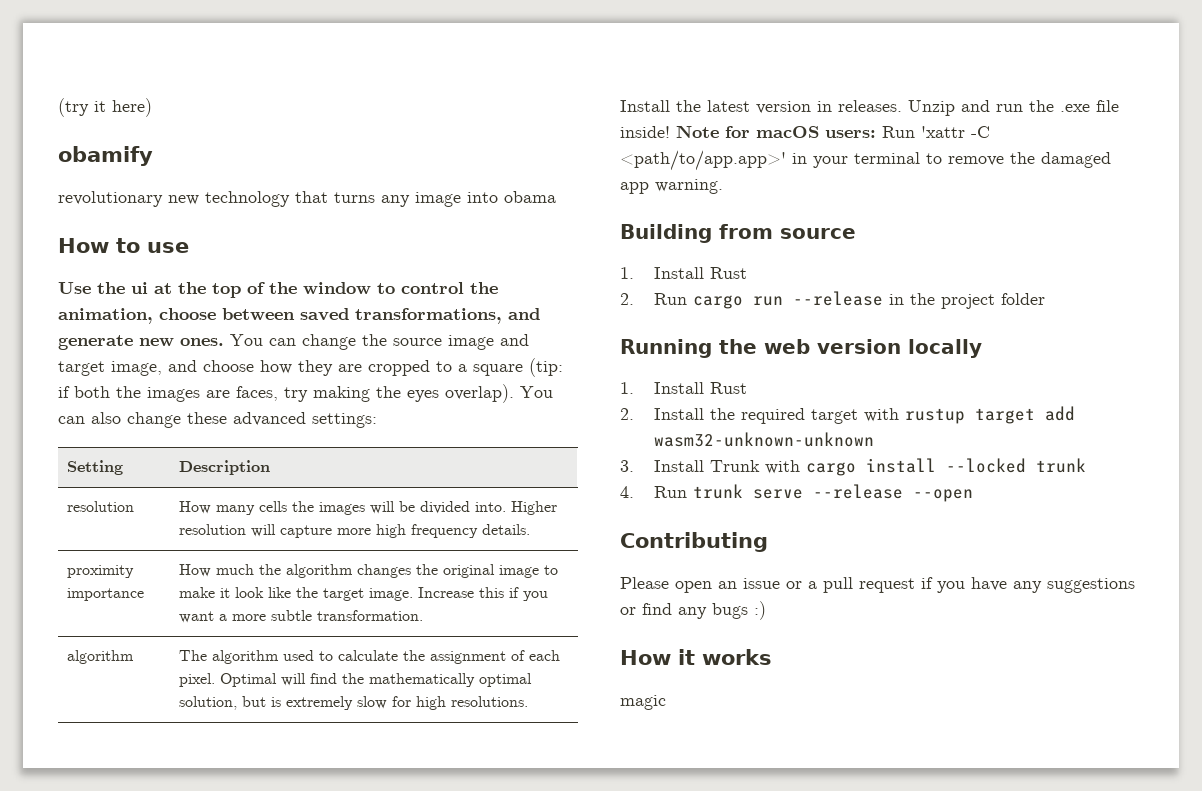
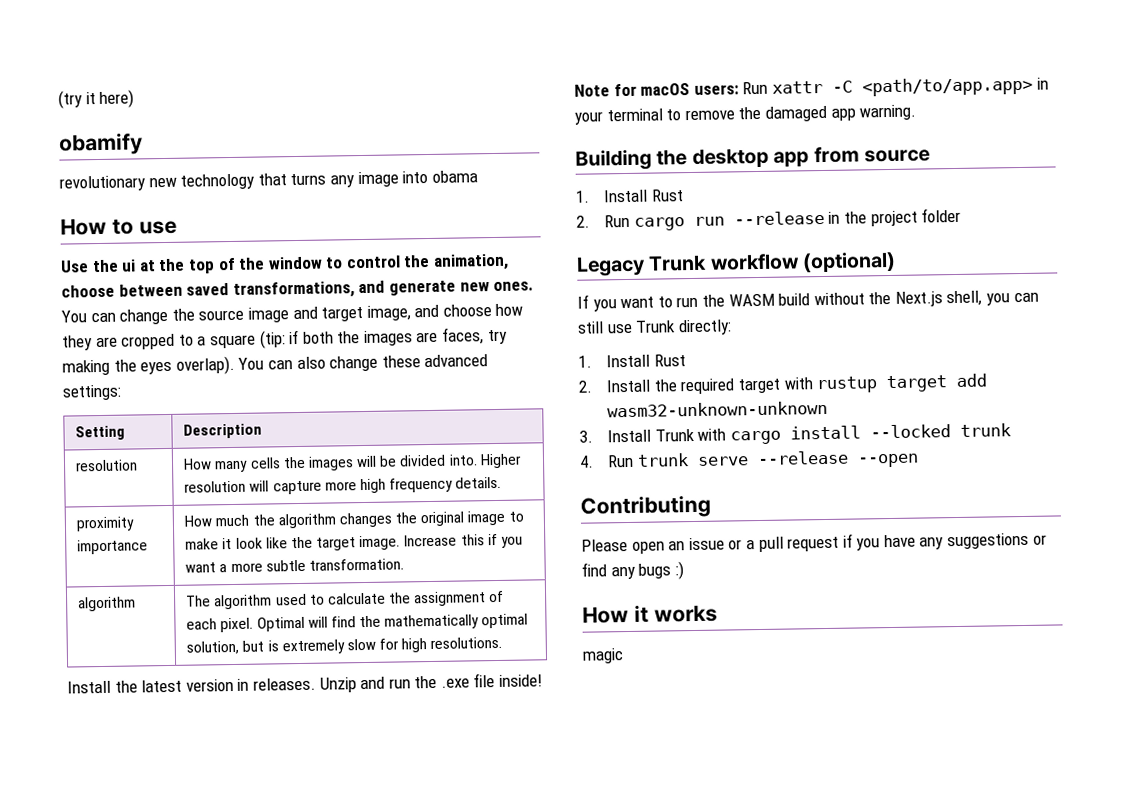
[921,126,990,138] [620,150,786,171] 'xattr -C <path/to/app.app>' -> [771,76,1033,97] xattr -C <path/to/app.app>
(712, 233) none -> [656,147,810,168] the desktop app
[620,339,982,358] Running the web version locally -> [576,251,897,277] [577,290,1039,312] [577,319,732,336] Legacy Trunk workflow (optional) // If you want to run the WASM build without the Next.js shell, you can still use Trunk directly:

